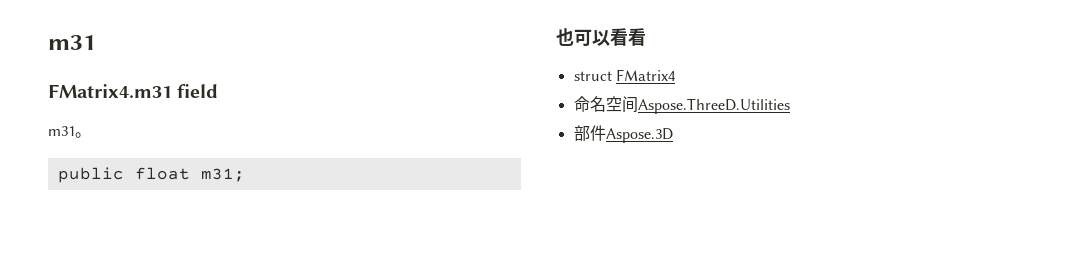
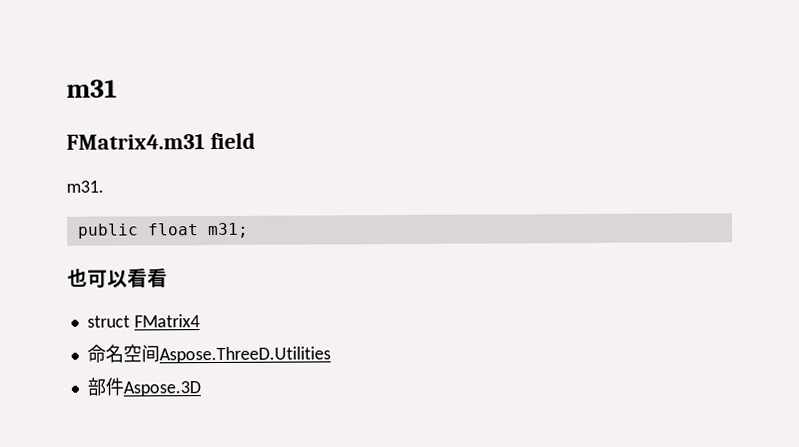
[48,126,91,138] m31。 -> [66,180,104,193] m31.

